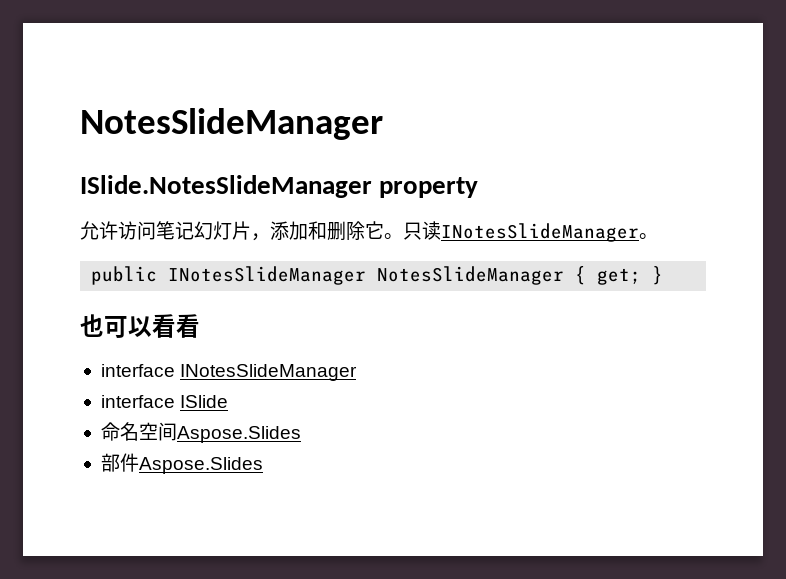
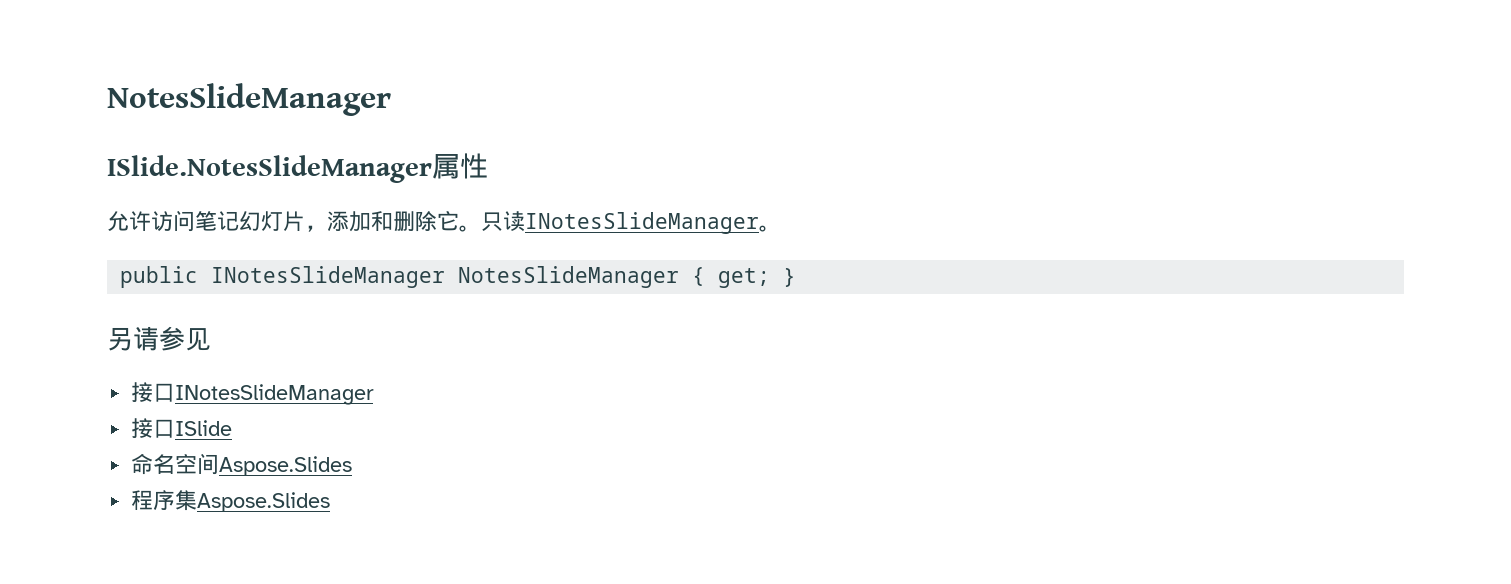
[379,177,479,198] property -> [432,153,488,179] 属性
[80,314,200,338] [100,364,175,377] 也可以看看 // interface -> [107,326,211,351] [131,382,176,402] 另请参见 // 接口
[100,395,175,408] interface -> [131,418,176,438] 接口
[100,453,139,472] 部件 -> [131,490,198,511] 程序集

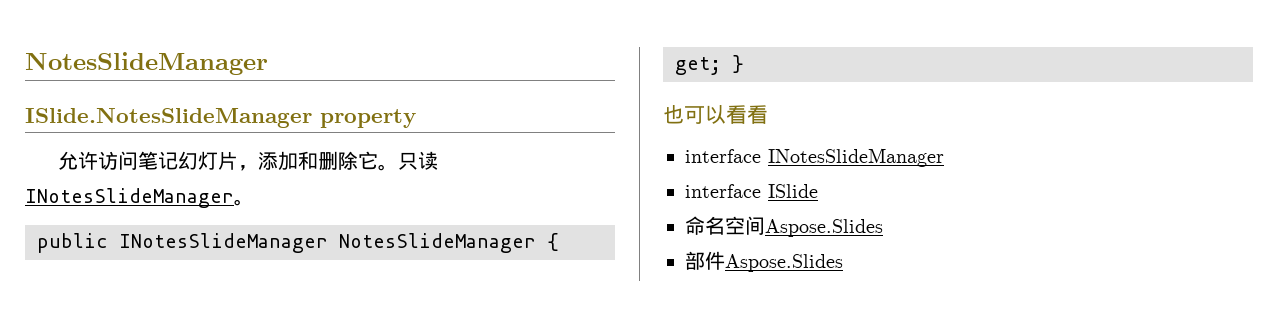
[432,153,488,179] 属性 -> [320,109,416,128] property
[107,326,211,351] [131,382,176,402] 另请参见 // 接口 -> [663,105,768,124] [685,149,761,163] 也可以看看 // interface
[131,418,176,438] 接口 -> [685,184,761,198] interface
[131,490,198,511] 程序集 -> [685,251,725,270] 部件

